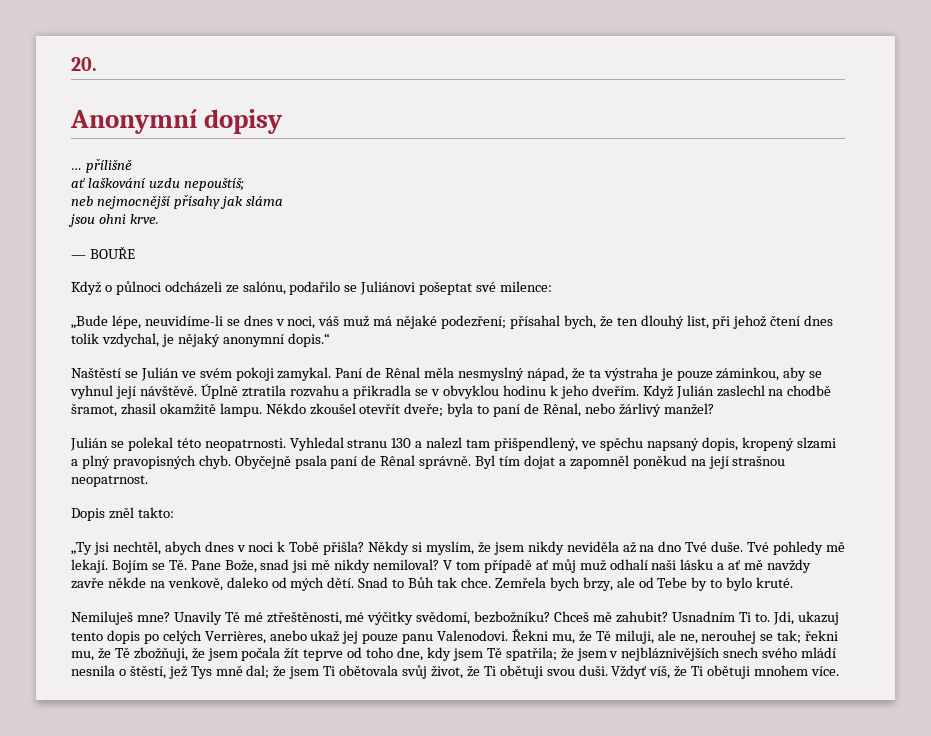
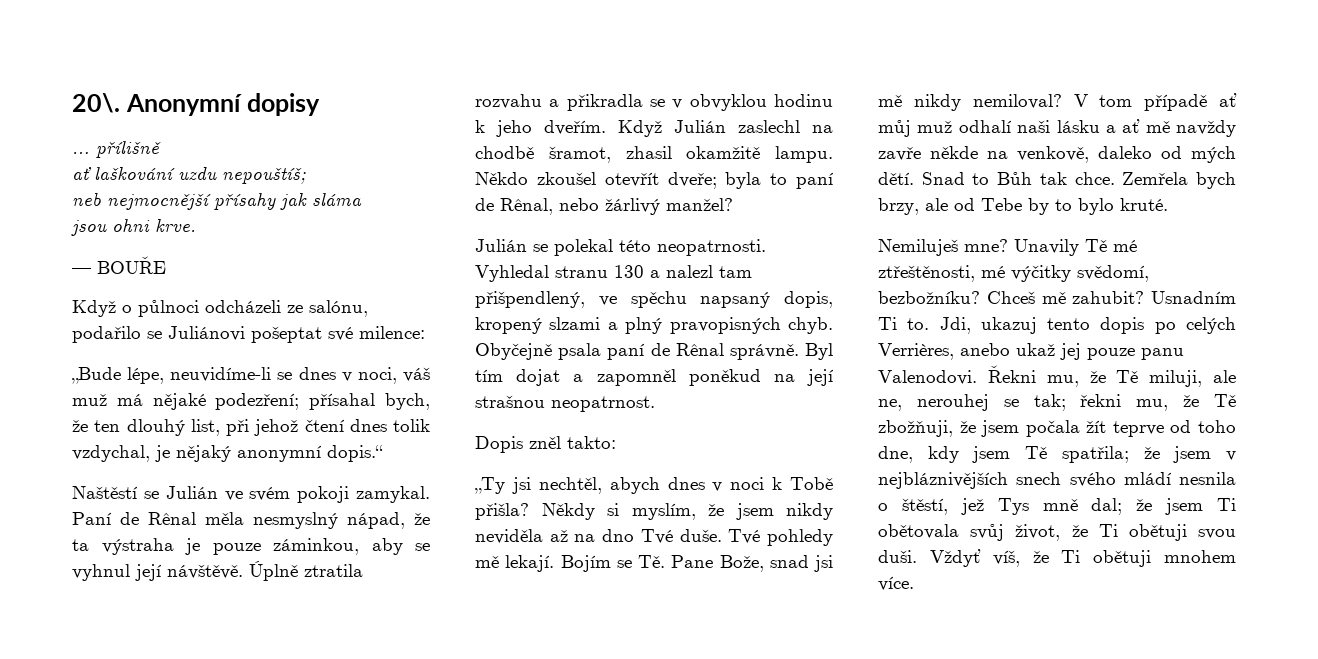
[71,57,97,71] 20. // -> [72,93,120,113] 20\.

